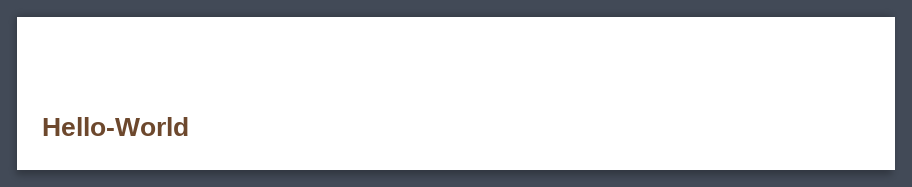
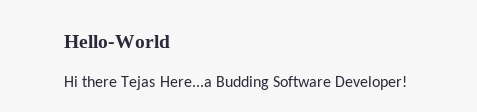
(189, 126) none -> [64,76,408,90] // Hi there Tejas Here...a Budding Software Developer!

